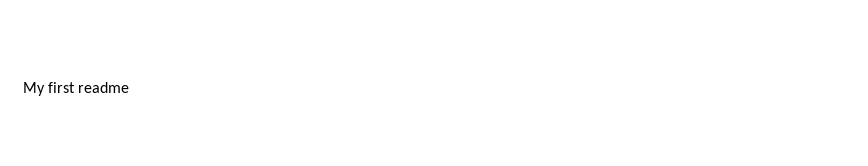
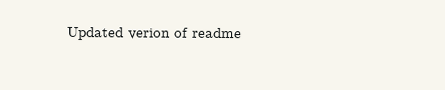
[23,82,76,96] My first -> [67,26,189,41] Updated verion of

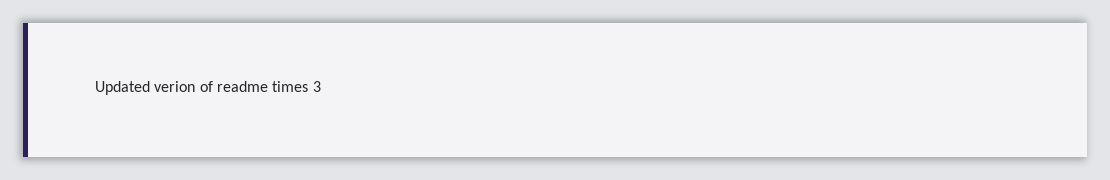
(242, 33) none -> [272,81,321,92] times 3

